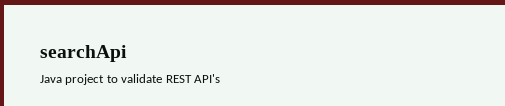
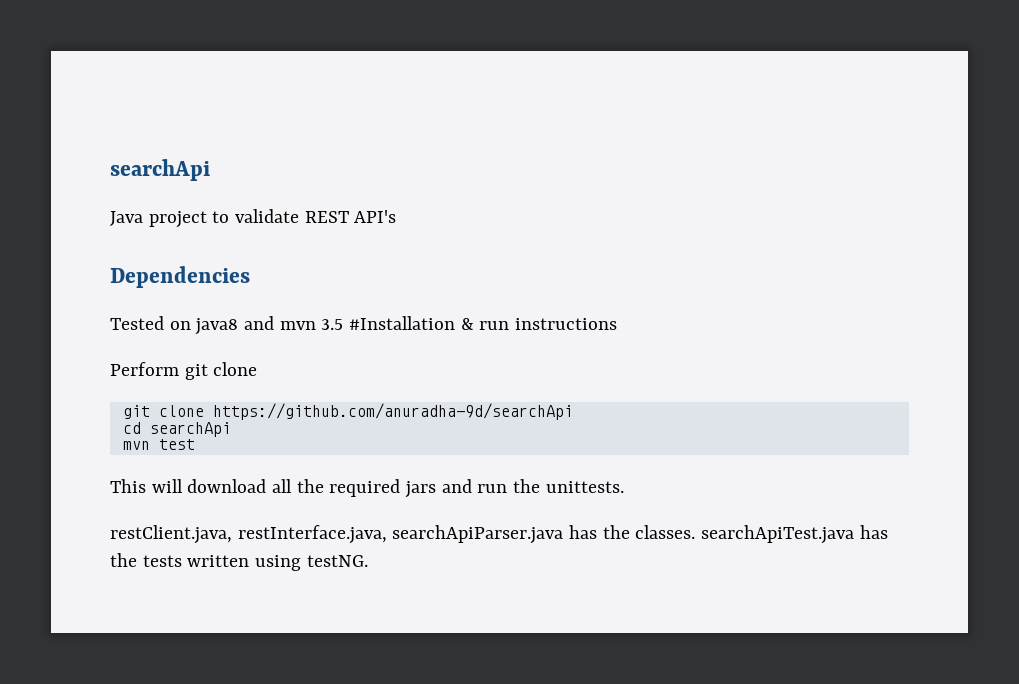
(220, 78) none -> [110,266,250,288] [110,316,618,335] [110,362,258,380] [122,403,573,420] [122,422,231,437] [122,439,195,450] [110,479,624,498] [110,525,888,544] [110,553,368,571] // Dependencies // Tested on java8 and mvn 3.5 #Installation & run instructions // Perform git clone // git clone https://github.com/anuradha-9d/searchApi // cd searchApi // mvn test // This will download all the required jars and run the unittests. // restClient.java, restInterface.java, searchApiParser.java has the classes. searchApiTest.java has the tests written using testNG.

